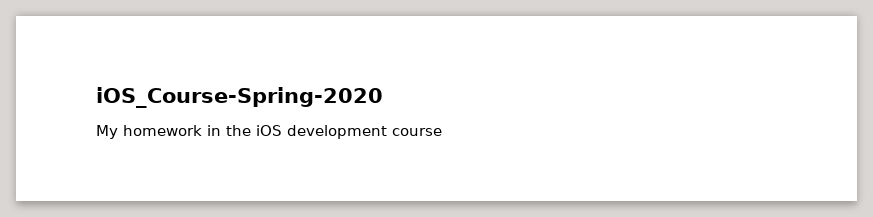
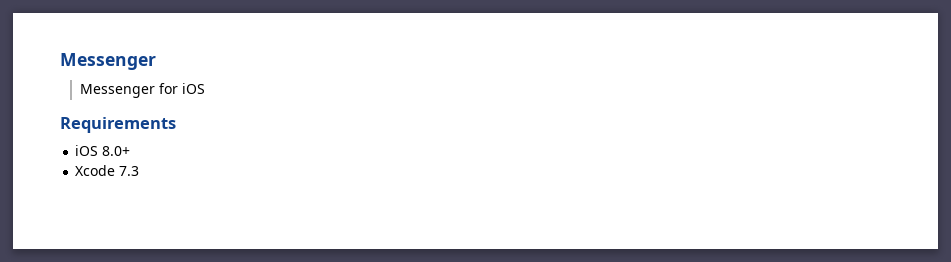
[96,87,383,108] [96,125,442,139] iOS_Course-Spring-2020 // My homework in the iOS development course -> [60,53,156,70] [80,83,206,98] [60,117,176,133] [75,145,131,156] [75,165,140,176] Messenger // Messenger for iOS // Requirements // iOS 8.0+ // Xcode 7.3

